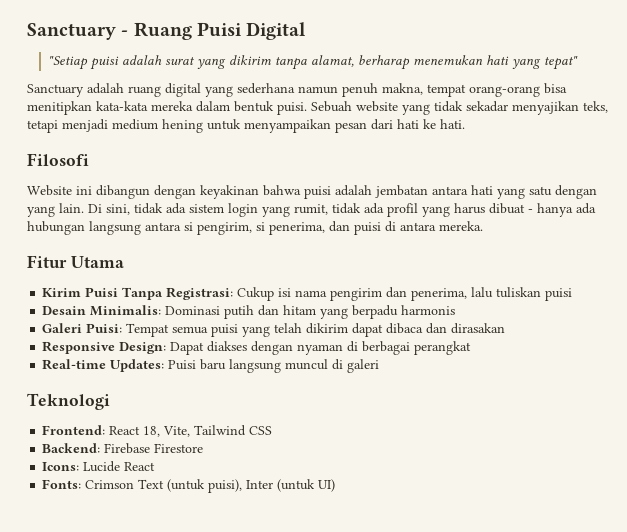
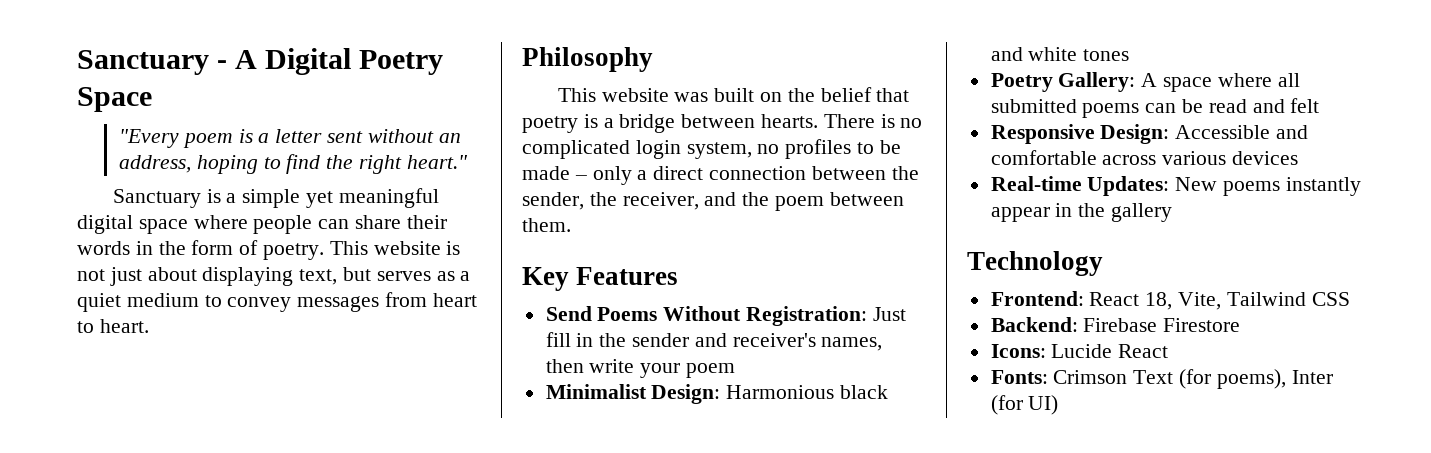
[133,22,242,40] Ruang Puisi -> [235,50,258,69] A
[48,55,579,70] [27,83,567,97] [27,101,608,115] [27,119,465,133] [27,153,89,166] [27,185,597,199] [27,203,596,217] [27,221,483,235] [27,255,124,268] [42,287,573,301] [42,305,456,319] [42,323,506,337] [42,341,472,355] [42,359,380,373] [27,393,110,410] // "Setiap puisi adalah surat yang dikirim tanpa alamat, berharap menemukan hati yang tepat" // Sanctuary adalah ruang digital yang sederhana namun penuh makna, tempat orang-orang bisa menitipkan kata-kata mereka dalam bentuk puisi. Sebuah website yang tidak sekadar menyajikan teks, tetapi menjadi medium hening untuk menyampaikan pesan dari hati ke hati. // Filosofi // Website ini dibangun dengan keyakinan bahwa puisi adalah jembatan antara hati yang satu dengan yang lain. Di sini, tidak ada sistem login yang rumit, tidak ada profil yang harus dibuat - hanya ada hubungan langsung antara si pengirim, si penerima, dan puisi di antara mereka. // Fitur Utama // Kirim Puisi Tanpa Registrasi: Cukup isi nama pengirim dan penerima, lalu tuliskan puisi // Desain Minimalis: Dominasi putih dan hitam yang berpadu harmonis // Galeri Puisi: Tempat semua puisi yang telah dikirim dapat dibaca dan dirasakan // Responsive Design: Dapat diakses dengan nyaman di berbagai perangkat // Real-time Updates: Puisi baru langsung muncul di galeri // Teknologi -> [359,50,444,75] [77,87,152,112] [118,129,461,148] [118,154,468,174] [112,188,439,208] [77,215,447,234] [77,240,461,260] [77,267,471,286] [77,292,477,312] [77,319,149,333] [522,47,653,72] [557,87,910,102] [522,114,923,133] [522,139,901,159] [522,166,919,185] [522,192,904,211] [522,218,571,232] [522,267,679,291] [545,306,906,326] [545,332,883,351] [545,359,736,378] [545,384,889,404] [990,47,1130,61] [990,72,1300,92] [990,98,1320,118] [990,124,1309,144] [990,150,1299,165] [990,176,1361,196] [990,203,1173,222] [967,251,1103,276] Poetry Space // "Every poem is a letter sent without an address, hoping to find the right heart." // Sanctuary is a simple yet meaningful digital space where people can share their words in the form of poetry. This website is not just about displaying text, but serves as a quiet medium to convey messages from heart to heart. // Philosophy // This website was built on the belief that poetry is a bridge between hearts. There is no complicated login system, no profiles to be made – only a direct connection between the sender, the receiver, and the poem between them. // Key Features // Send Poems Without Registration: Just fill in the sender and receiver's names, then write your poem // Minimalist Design: Harmonious black and white tones // Poetry Gallery: A space where all submitted poems can be read and felt // Responsive Design: Accessible and comfortable across various devices // Real-time Updates: New poems instantly appear in the gallery // Technology
[167,479,316,493] (untuk puisi), Inter (untuk -> [1179,369,1333,389] [990,395,1023,415] (for poems), Inter (for

